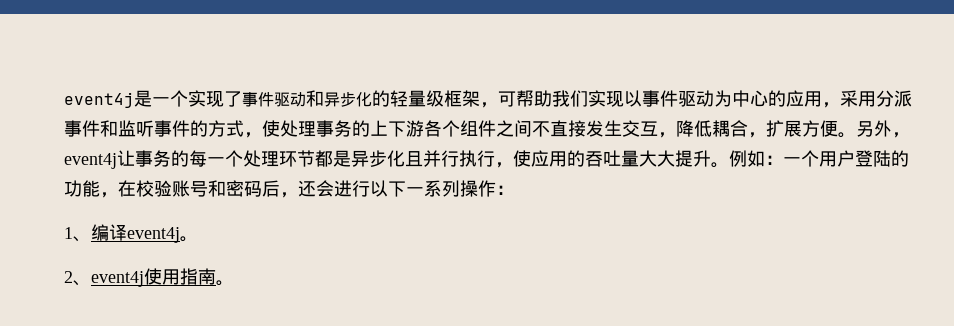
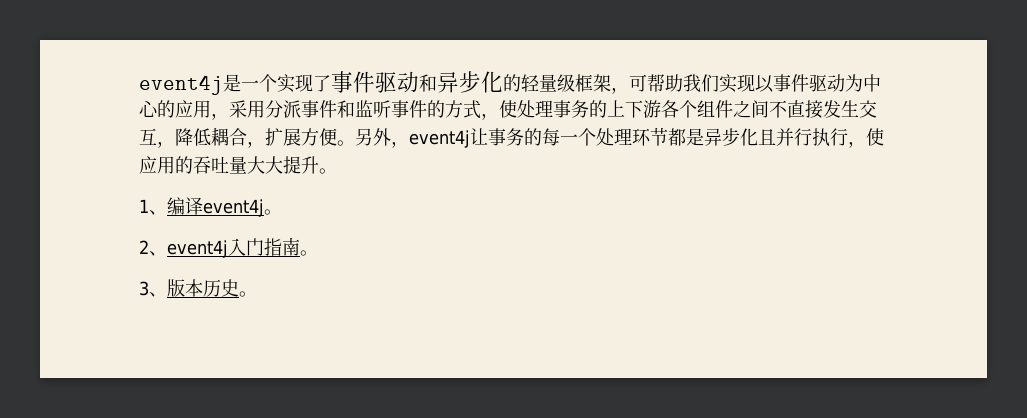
[729,150,909,167] [64,180,514,198] 例如：一个用户登陆的功能，在校验账号和密码后，还会进行以下一系列操作： -> (337, 171) none
[144,268,180,285] 使用 -> [228,238,264,256] 入门
(234, 283) none -> [139,279,257,297] // 3、版本历史。

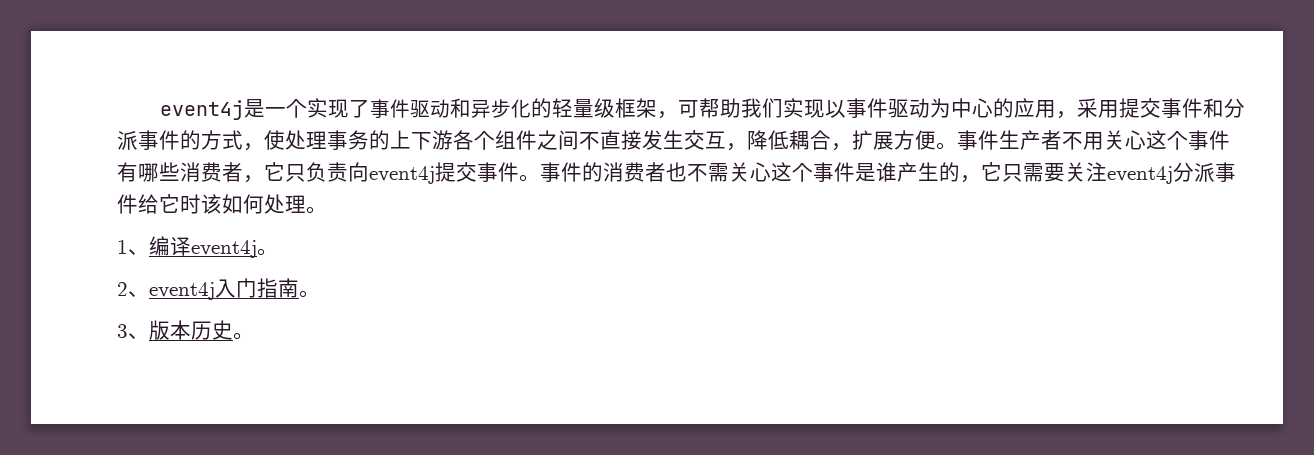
[265,100,391,118] 分派事件和监听 -> [1119,98,1246,118] [117,130,138,150] 提交事件和分派
[355,128,884,148] [139,156,319,174] 另外，event4j让事务的每一个处理环节都是异步化且并行执行，使应用的吞吐量大大提升 -> [957,130,1230,150] [117,162,1236,184] [117,194,306,214] 事件生产者不用关心这个事件有哪些消费者，它只负责向event4j提交事件。事件的消费者也不需关心这个事件是谁产生的，它只需要关注event4j分派事件给它时该如何处理

